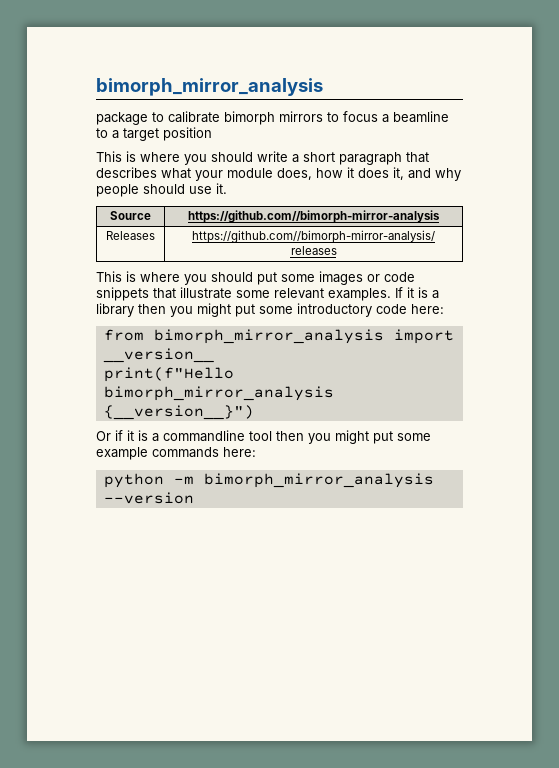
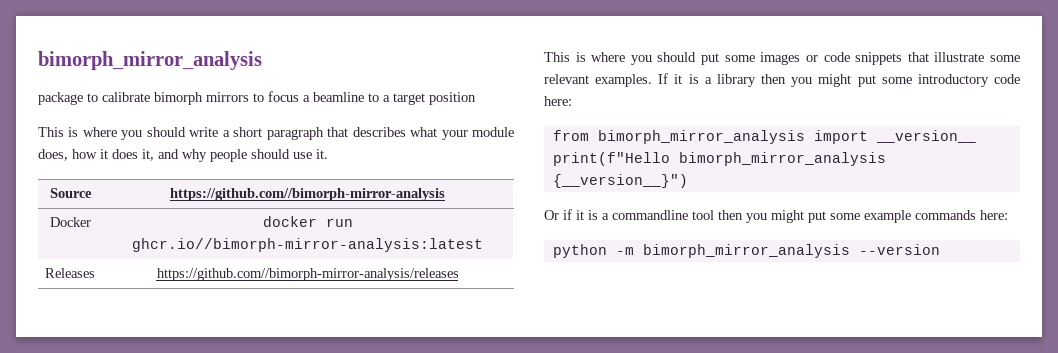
(440, 216) none -> [49,217,91,227] [262,216,353,227] [132,238,483,252] // Docker | docker run ghcr.io//bimorph-mirror-analysis:latest

